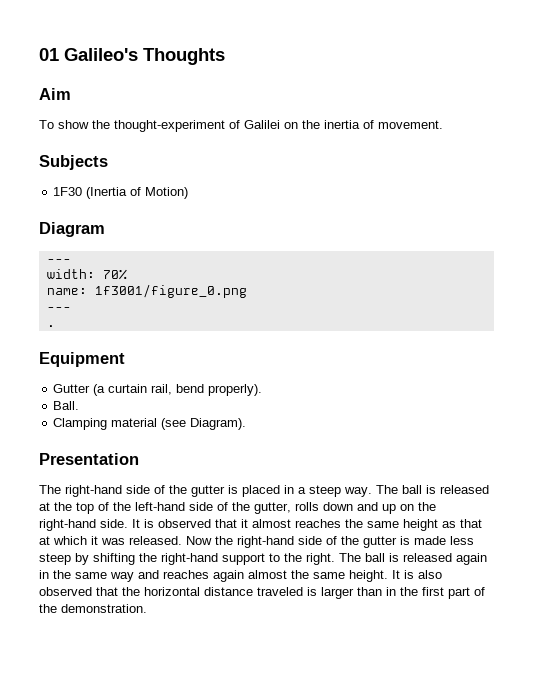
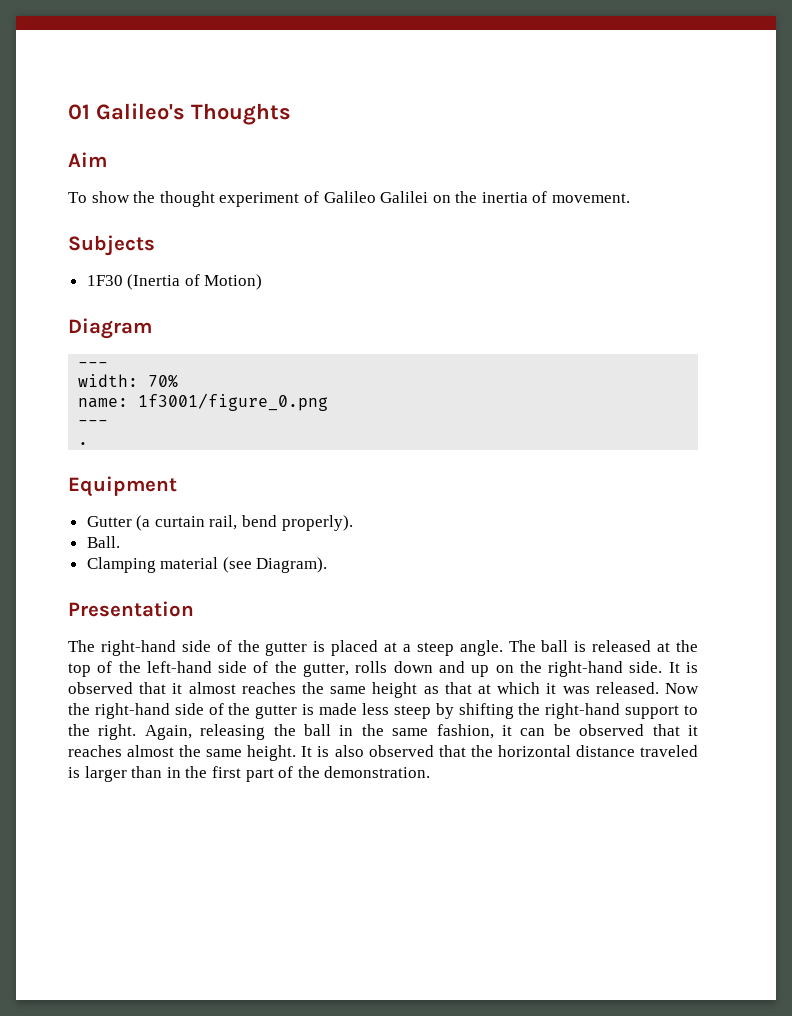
[114,120,240,132] thought-experiment of -> [159,191,376,207] thought experiment of Galileo
[284,485,294,494] in -> [384,642,398,652] at
[344,487,372,497] way. -> [459,640,503,656] angle.
[339,553,487,565] [39,570,244,582] The ball is released again in the same way and reaches again -> [144,724,698,740] [68,745,122,757] Again, releasing the ball in the same fashion, it can be observed that it reaches

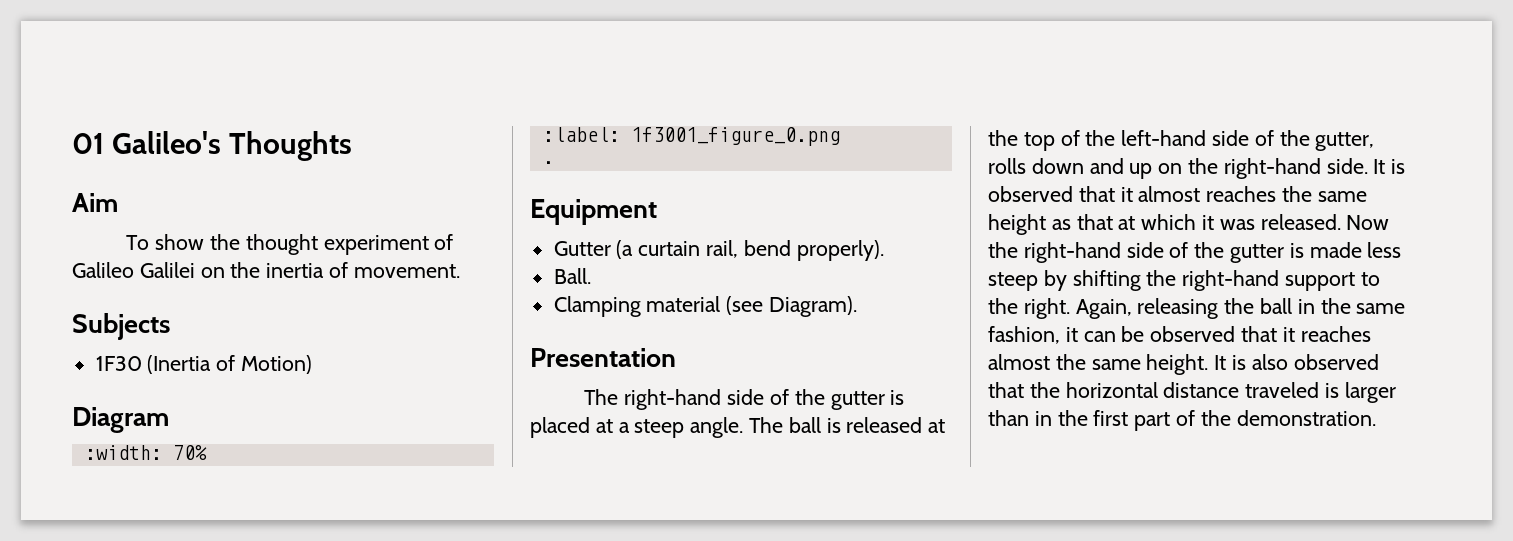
[78,362,109,368] [78,374,139,387] --- // width: -> [84,445,162,460] :width:
[78,393,329,411] [78,420,109,426] name: 1f3001/figure_0.png // --- -> [542,127,840,146] :label: 1f3001_figure_0.png

